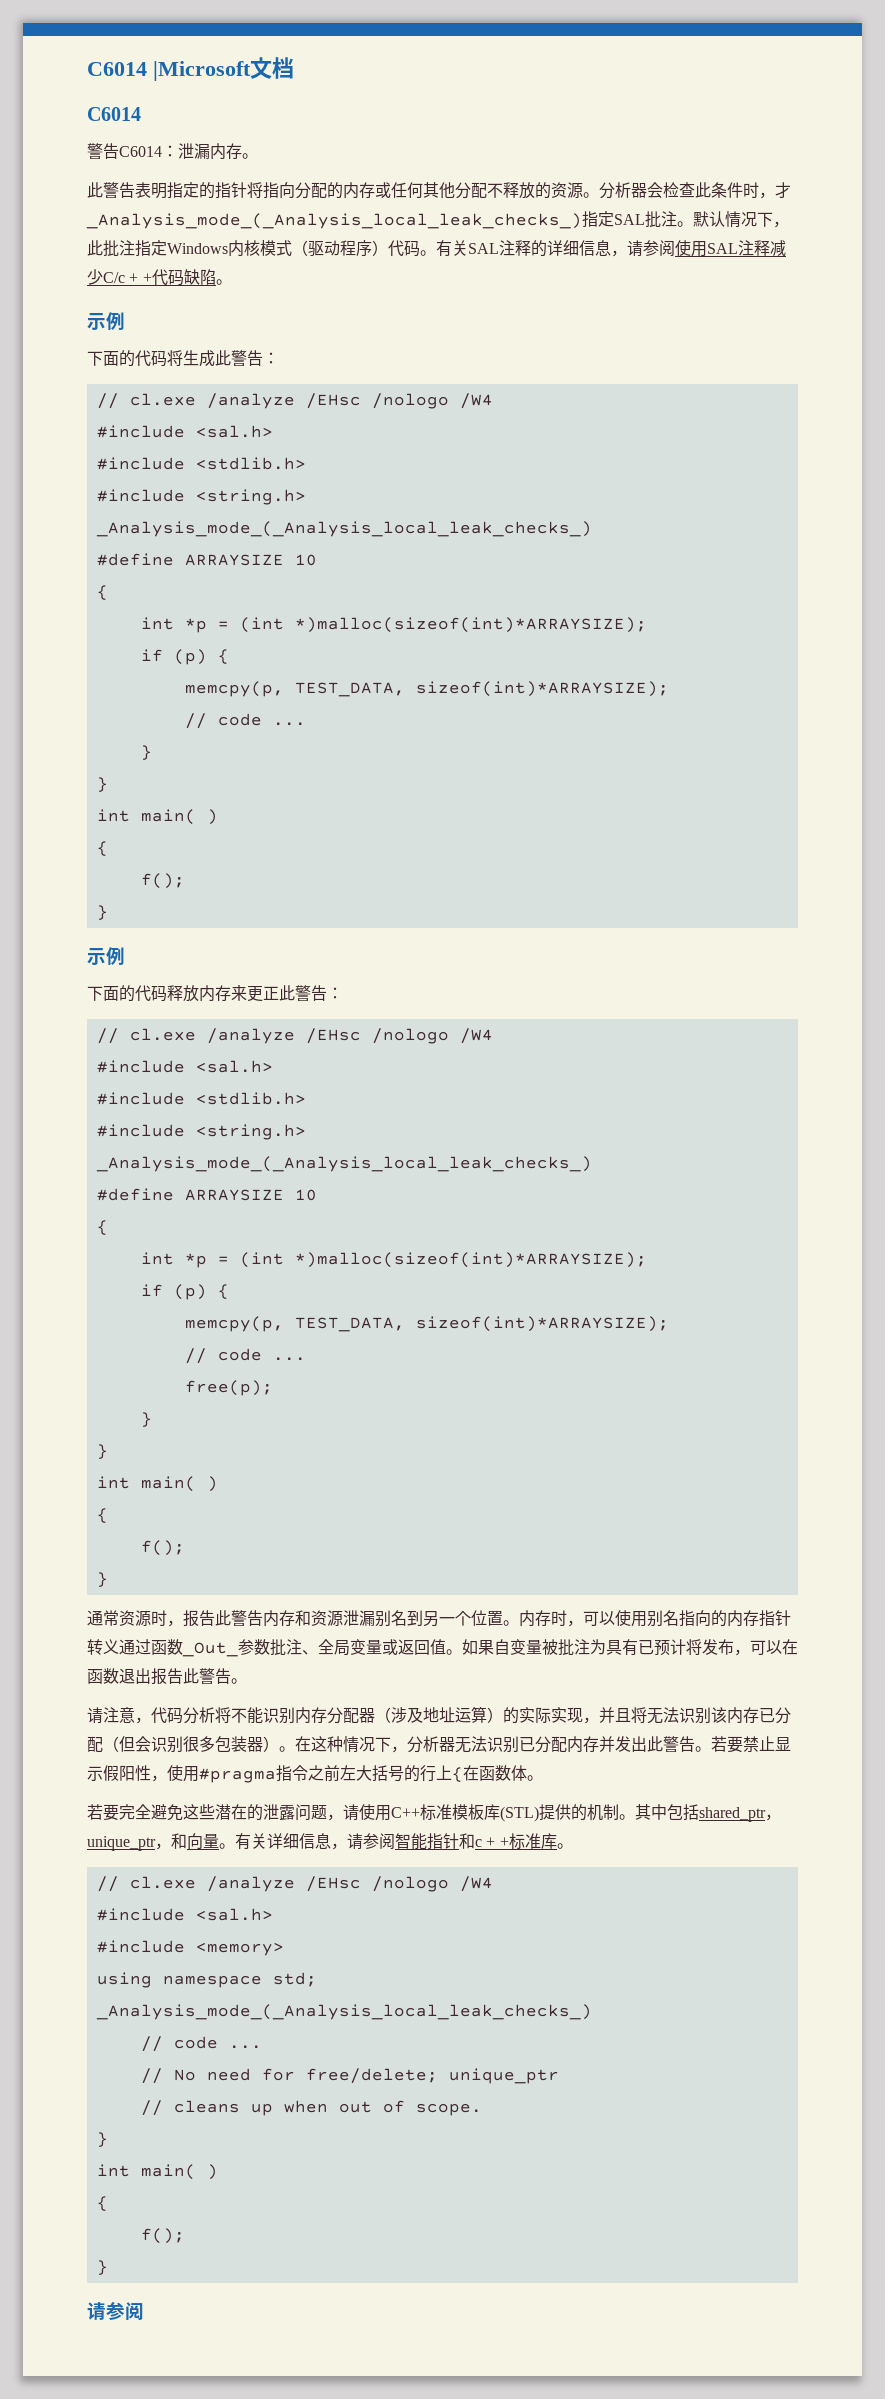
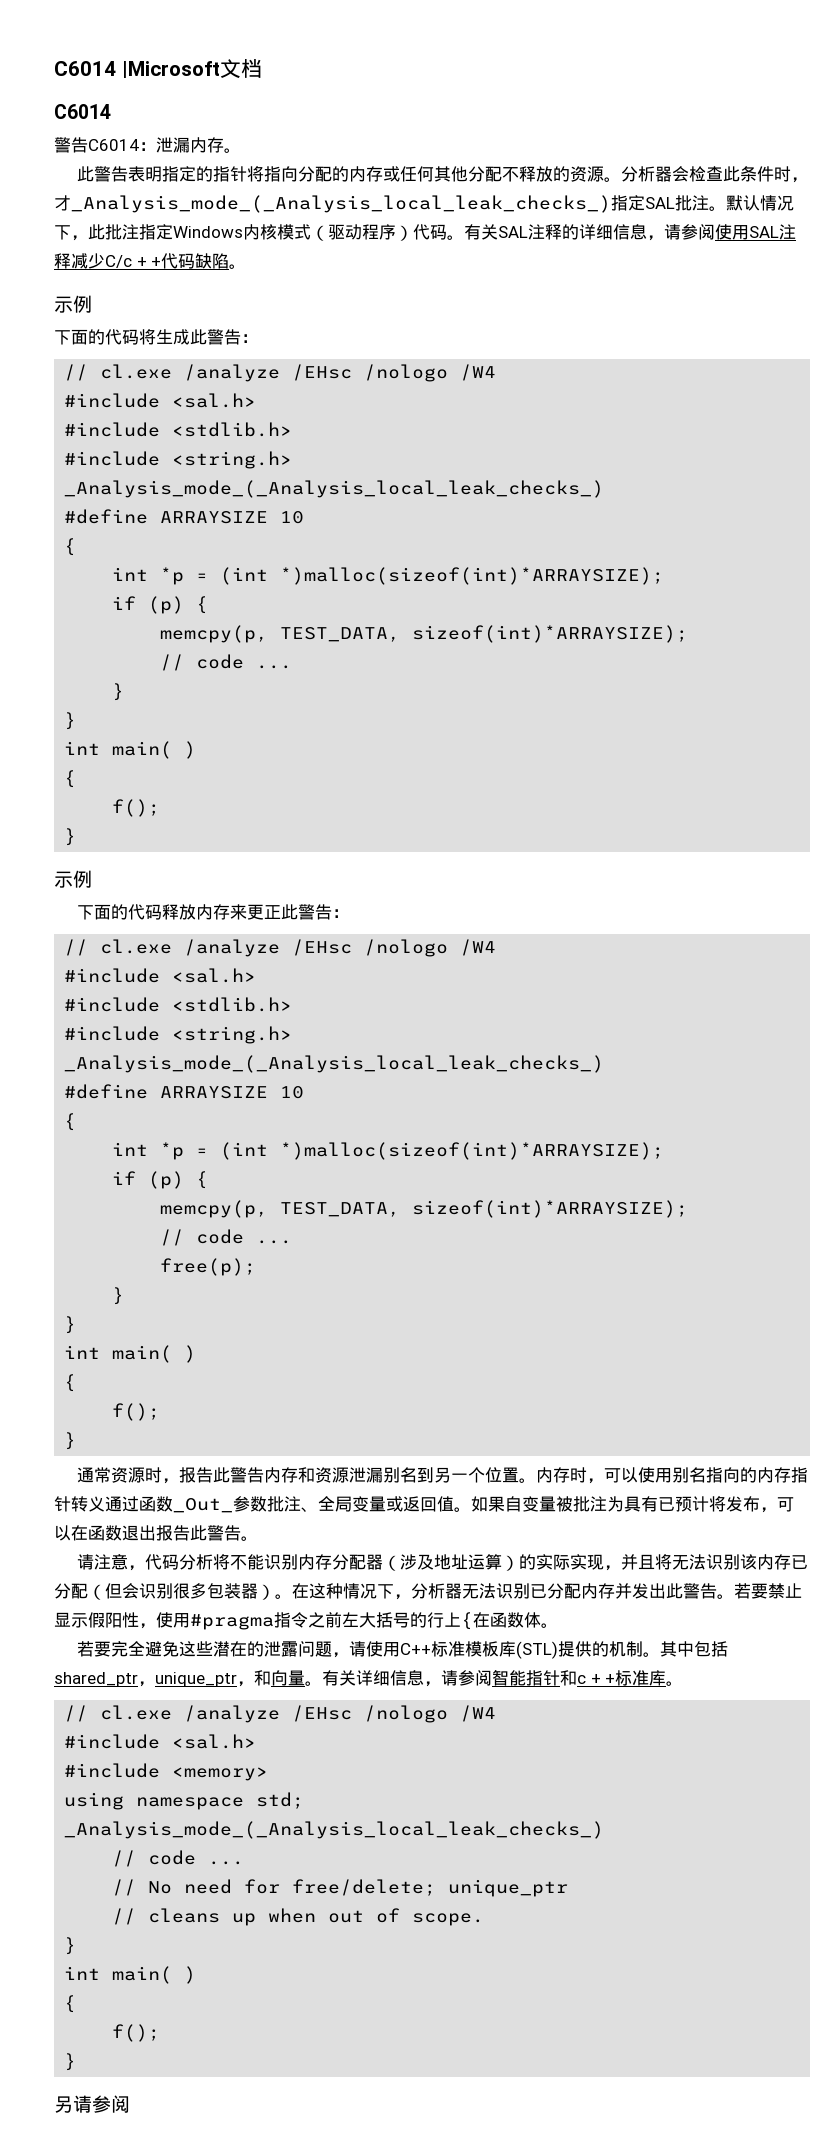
(108, 2267) none -> [54,2096,73,2113] 另

